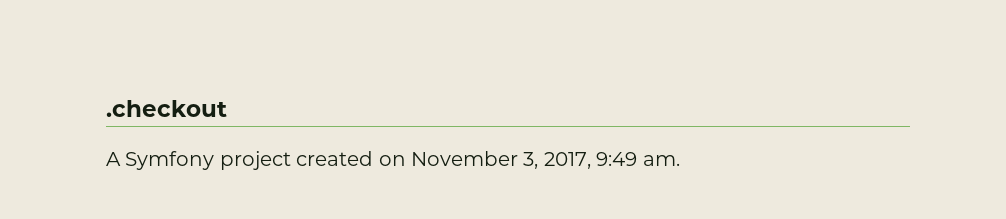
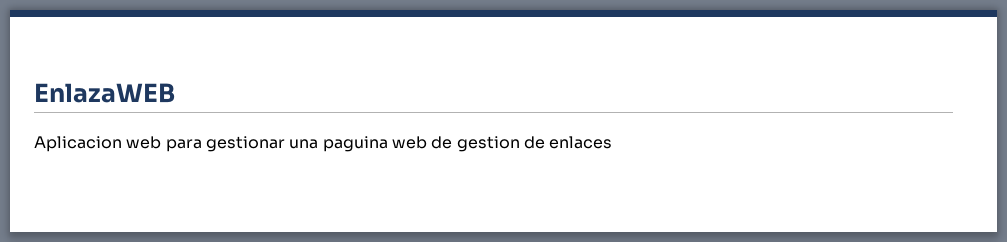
[106,100,227,117] [106,151,680,170] .checkout // A Symfony project created on November 3, 2017, 9:49 am. -> [34,83,175,103] [34,136,613,152] EnlazaWEB // Aplicacion web para gestionar una paguina web de gestion de enlaces

